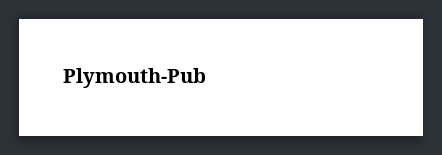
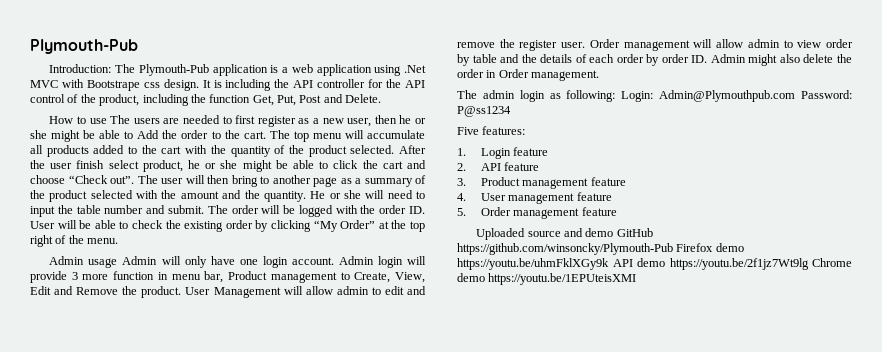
[63,68,206,88] Plymouth-Pub -> [30,39,138,54] [49,64,427,76] [30,79,425,91] [30,94,382,106] [49,115,426,127] [30,130,425,142] [30,145,426,157] [30,160,426,172] [30,175,426,187] [30,190,425,202] [30,205,425,217] [30,220,426,232] [30,235,119,247] [49,256,427,268] [30,271,426,283] [30,286,426,298] [457,39,853,51] [457,54,853,66] [457,69,600,81] [457,90,852,102] [457,106,511,117] [457,126,526,135] [457,147,549,159] [457,162,540,171] [457,177,626,189] [457,192,612,204] [457,207,617,219] [476,228,653,240] [457,243,744,255] [457,258,852,270] [457,273,637,285] Plymouth-Pub // Introduction: The Plymouth-Pub application is a web application using .Net MVC with Bootstrape css design. It is including the API controller for the API control of the product, including the function Get, Put, Post and Delete. // How to use The users are needed to first register as a new user, then he or she might be able to Add the order to the cart. The top menu will accumulate all products added to the cart with the quantity of the product selected. After the user finish select product, he or she might be able to click the cart and choose “Check out”. The user will then bring to another page as a summary of the product selected with the amount and the quantity. He or she will need to input the table number and submit. The order will be logged with the order ID. User will be able to check the existing order by clicking “My Order” at the top right of the menu. // Admin usage Admin will only have one login account. Admin login will provide 3 more function in menu bar, Product management to Create, View, Edit and Remove the product. User Management will allow admin to edit and remove the register user. Order management will allow admin to view order by table and the details of each order by order ID. Admin might also delete the order in Order management. // The admin login as following: Login: Admin@Plymouthpub.com Password: P@ss1234 // Five features: // 1. Login feature // 2. API feature // 3. Product management feature // 4. User management feature // 5. Order management feature // Uploaded source and demo GitHub https://github.com/winsoncky/Plymouth-Pub Firefox demo https://youtu.be/uhmFklXGy9k API demo https://youtu.be/2f1jz7Wt9lg Chrome demo https://youtu.be/1EPUteisXMI

